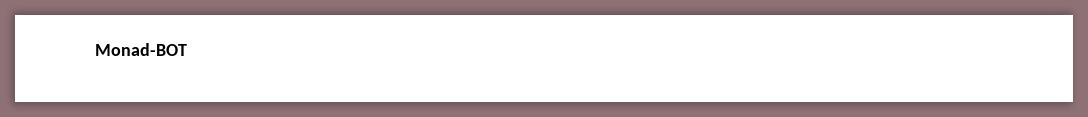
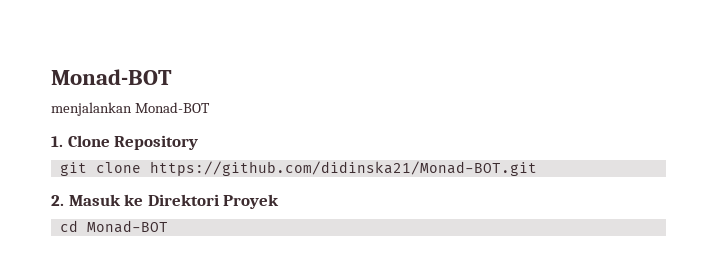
[95,43,187,56] Monad-BOT -> [51,69,172,85] [51,102,210,116] [51,135,199,150] [59,161,537,176] [51,194,280,209] [59,220,168,233] Monad-BOT // menjalankan Monad-BOT // 1. Clone Repository // git clone https://github.com/didinska21/Monad-BOT.git // 2. Masuk ke Direktori Proyek // cd Monad-BOT

